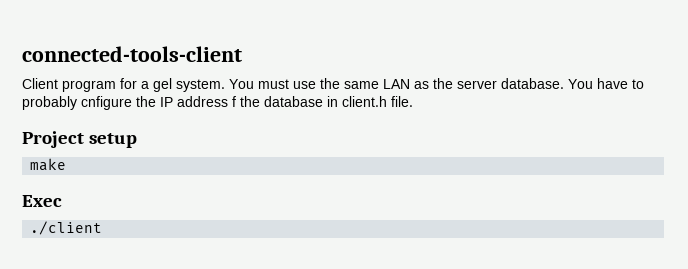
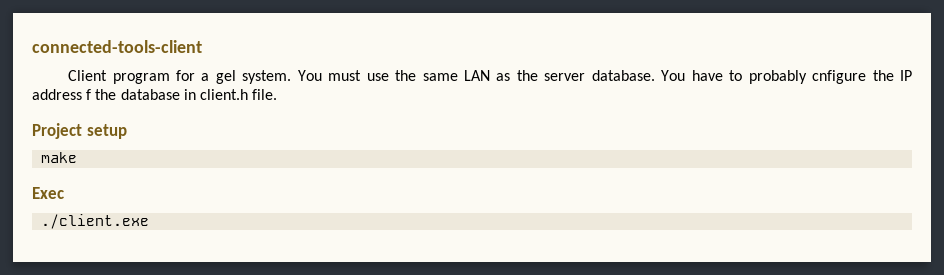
[30,221,103,235] ./client -> [41,214,150,229] ./client.exe

